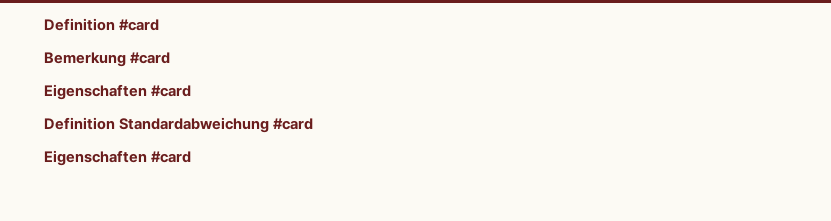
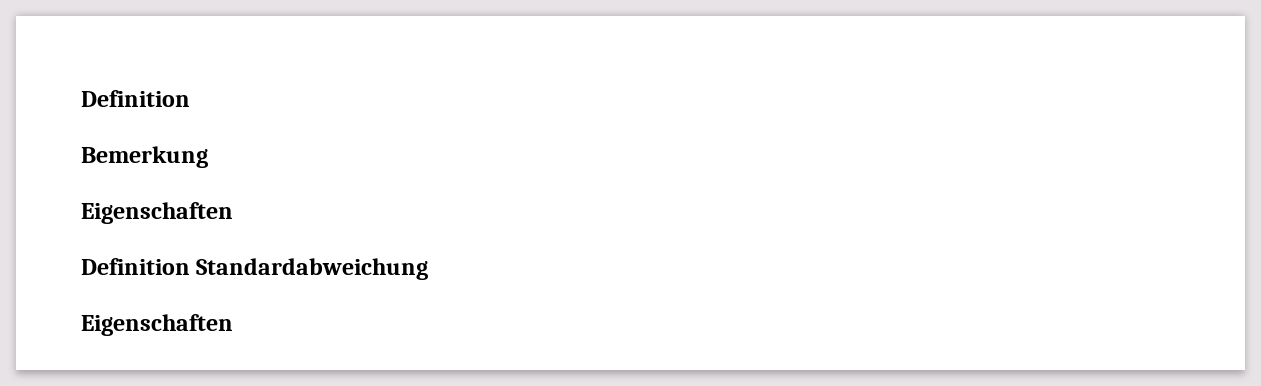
[44,18,160,31] Definition #card -> [81,90,190,107] Definition
[130,52,171,64] [44,84,192,100] #card // Eigenschaften #card -> [81,202,233,224] // Eigenschaften
[273,118,314,130] [44,150,192,166] #card // Eigenschaften #card -> [81,314,233,336] // Eigenschaften

